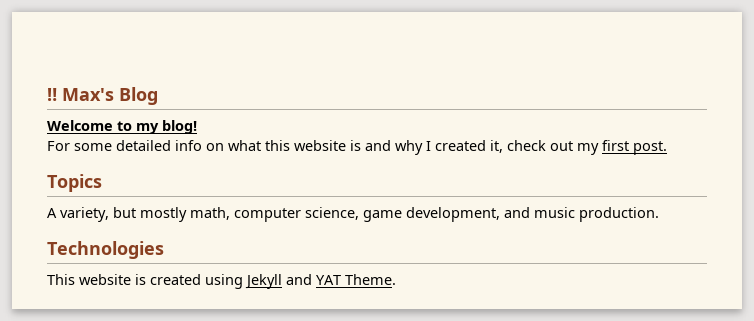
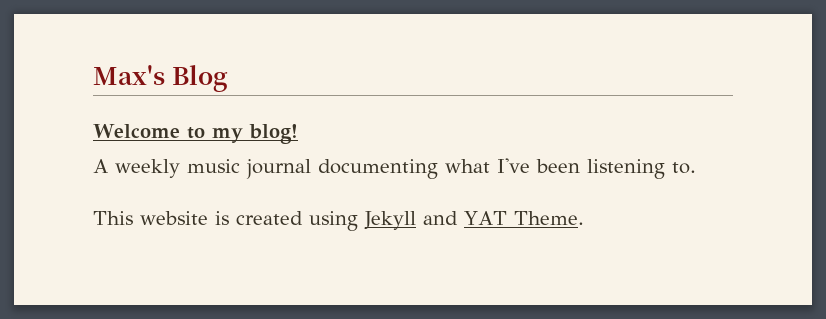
[47,88,57,101] ‼ -> (93, 75) none
[47,140,667,155] [47,174,102,192] [47,207,659,222] [47,241,164,259] For some detailed info on what this website is and why I created it, check out my first post. // Topics // A variety, but mostly math, computer science, game development, and music production. // Technologies -> [93,158,696,179] A weekly music journal documenting what I've been listening to.

